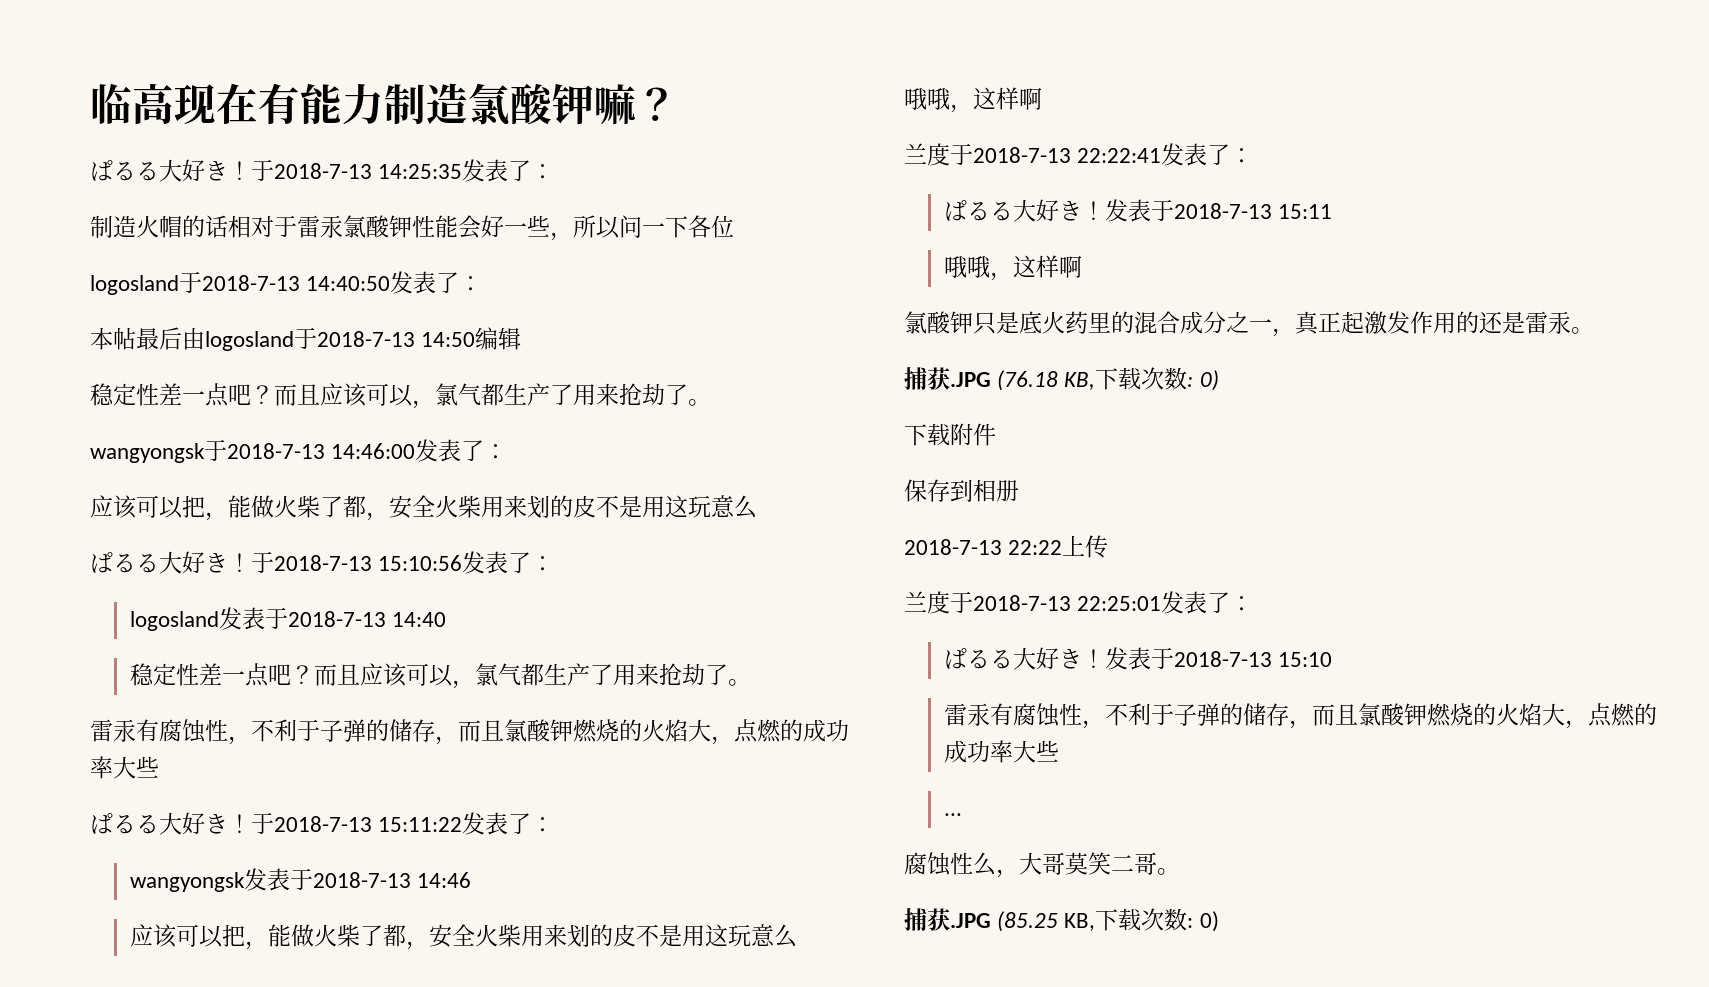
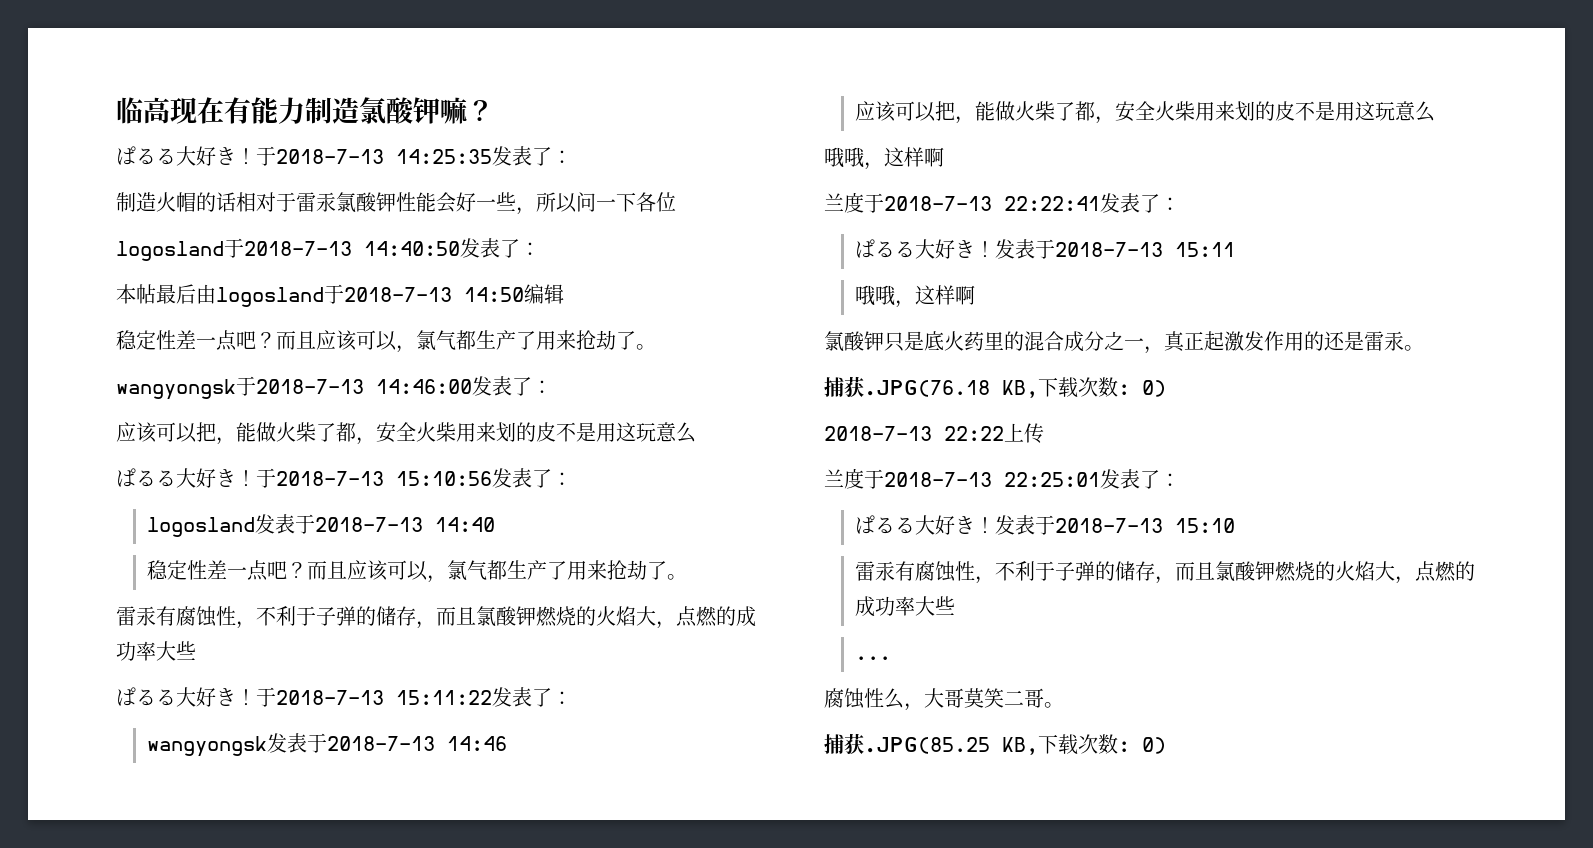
[950,367,1219,391] [904,423,996,446] [904,479,1019,502] .JPG (76.18 KB,下载次数: 0) // 下载附件 // 保存到相册 -> [864,377,1166,398] .JPG(76.18 KB,下载次数: 0)
[950,911,1059,932] .JPG (85.25 -> [864,737,990,754] .JPG(85.25

